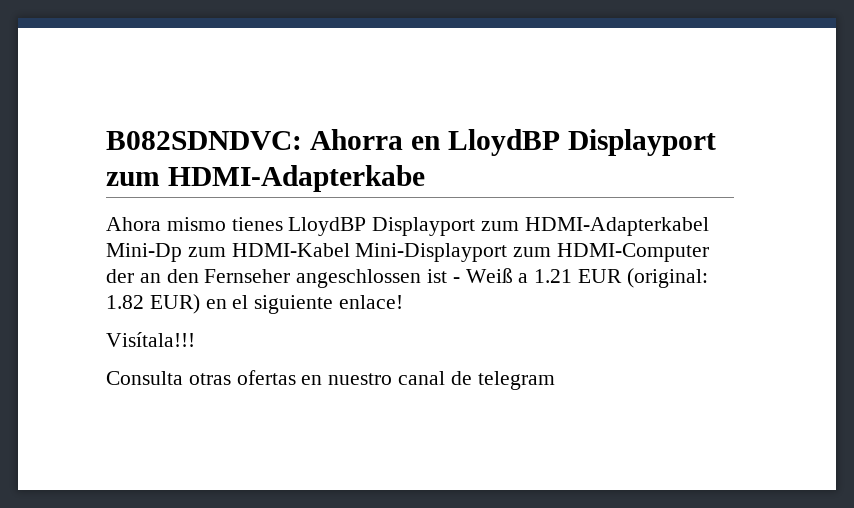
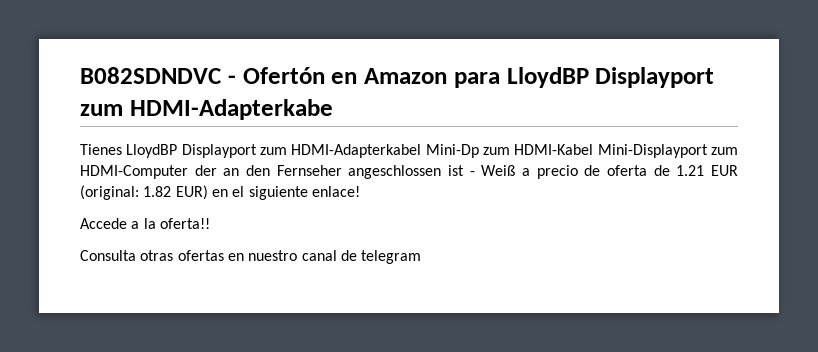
[106,129,440,150] B082SDNDVC: Ahorra en -> [80,67,500,88] B082SDNDVC - Ofertón en Amazon para
[106,217,283,231] Ahora mismo tienes -> [80,144,122,155] Tienes
(529, 278) none -> [536,165,670,179] precio de oferta de
[106,332,195,347] Visítala!!! -> [80,218,210,229] Accede a la oferta!!

